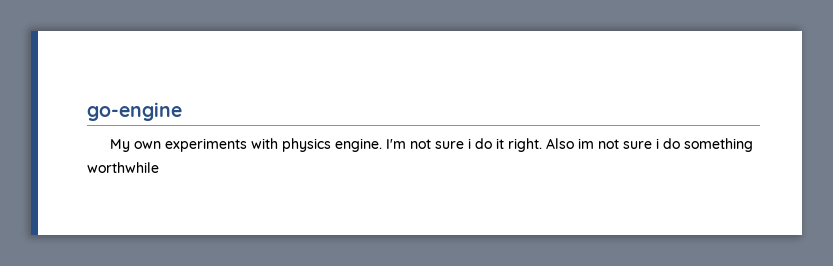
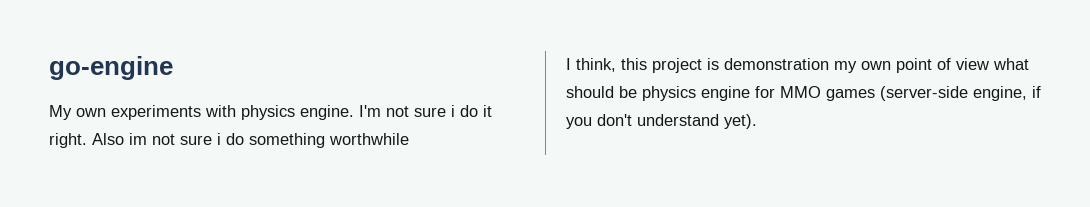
(159, 167) none -> [566,58,1029,73] [566,86,1041,101] [566,114,757,129] // I think, this project is demonstration my own point of view what should be physics engine for MMO games (server-side engine, if you don't understand yet).

